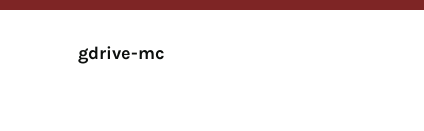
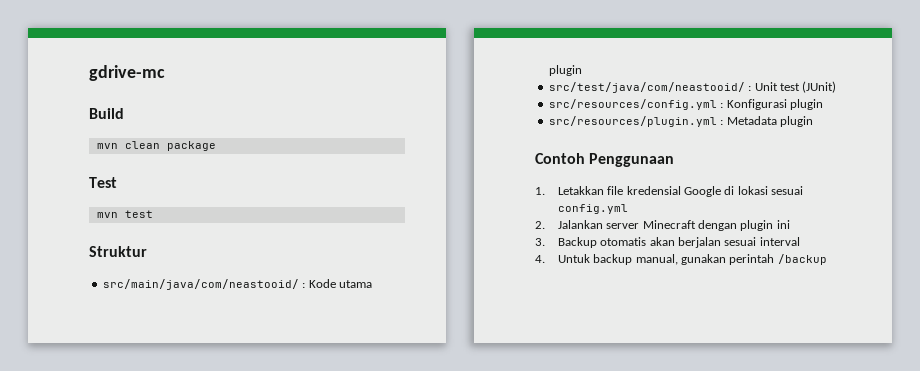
(165, 55) none -> [89,108,124,119] [96,141,216,151] [89,177,117,188] [96,210,153,218] [89,246,147,257] [102,279,372,290] [548,65,582,76] [548,81,837,93] [548,99,823,110] [548,116,813,127] [535,153,675,167] [535,186,804,197] [557,204,628,214] [535,220,790,231] [535,237,800,248] [535,254,827,265] // Build // mvn clean package // Test // mvn test // Struktur // src/main/java/com/neastooid/ : Kode utama plugin // src/test/java/com/neastooid/ : Unit test (JUnit) // src/resources/config.yml : Konfigurasi plugin // src/resources/plugin.yml : Metadata plugin // Contoh Penggunaan // 1. Letakkan file kredensial Google di lokasi sesuai config.yml // 2. Jalankan server Minecraft dengan plugin ini // 3. Backup otomatis akan berjalan sesuai interval // 4. Untuk backup manual, gunakan perintah /backup

